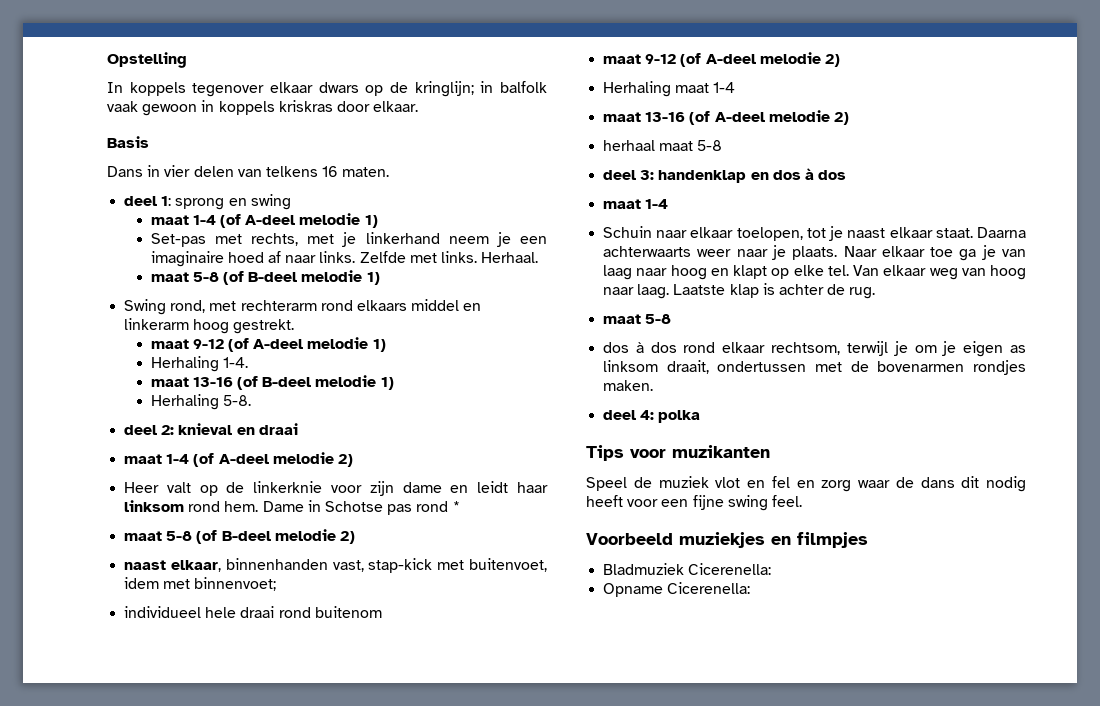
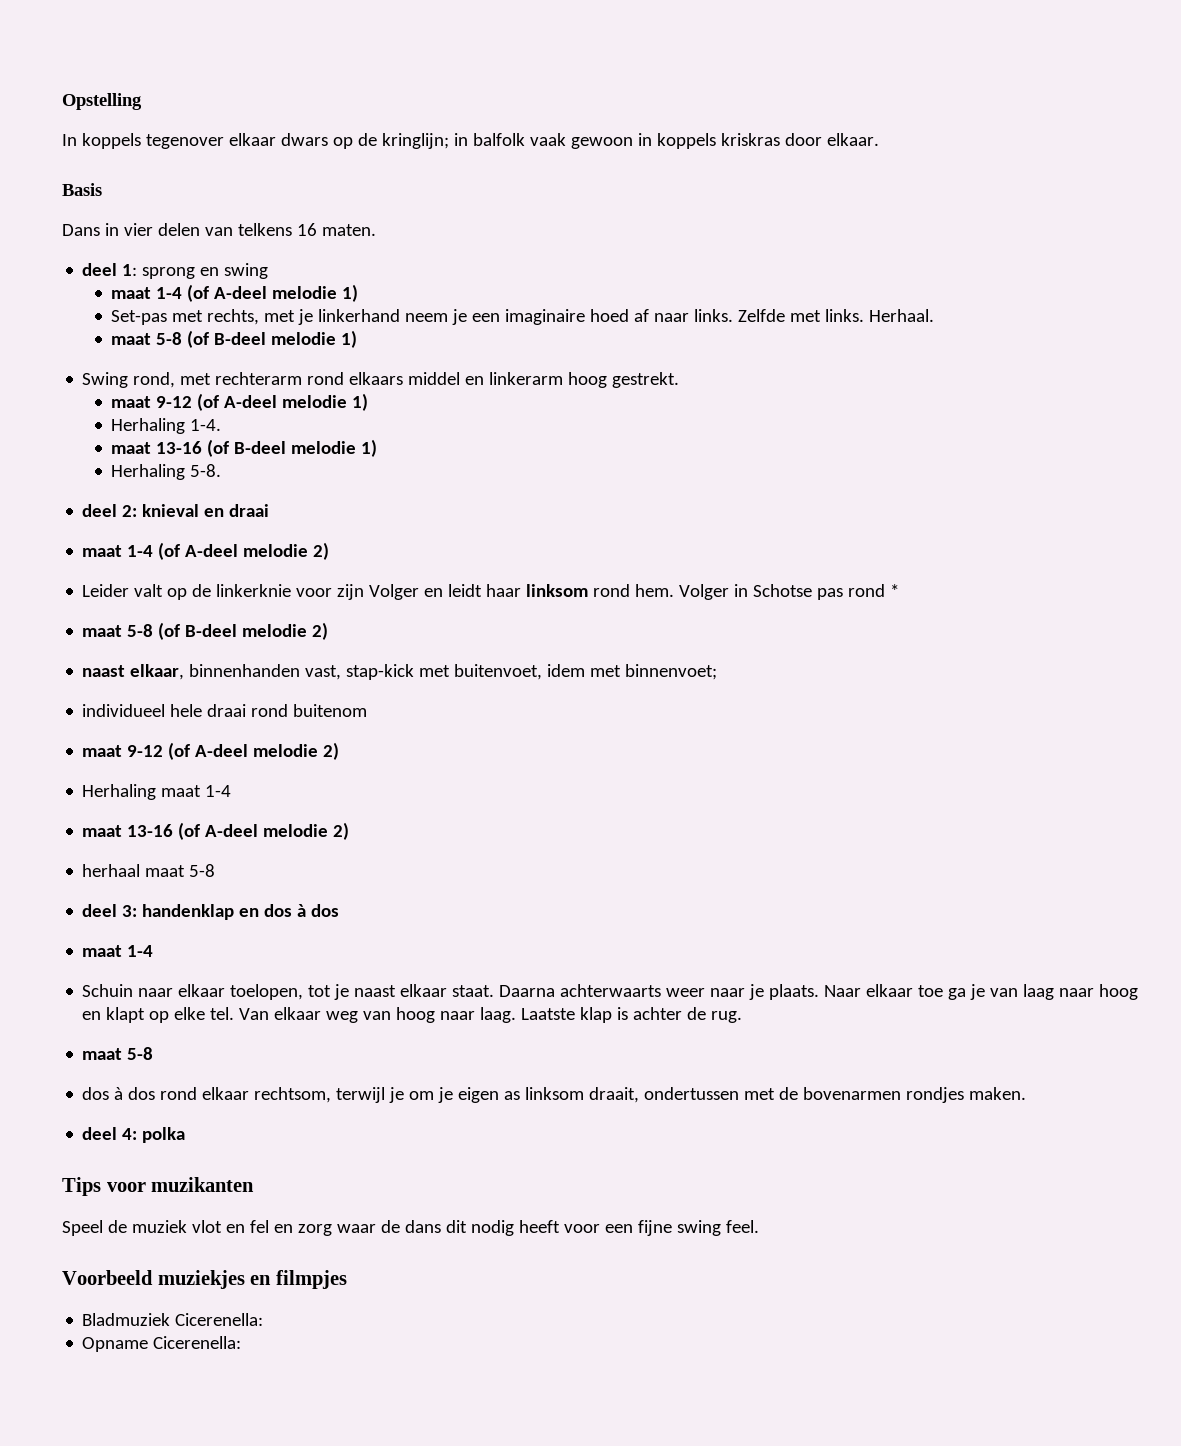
[124,482,160,493] Heer -> [82,584,130,597] Leider
[402,482,442,493] dame -> [369,584,420,600] Volger
[262,501,304,512] Dame -> [679,584,730,600] Volger

